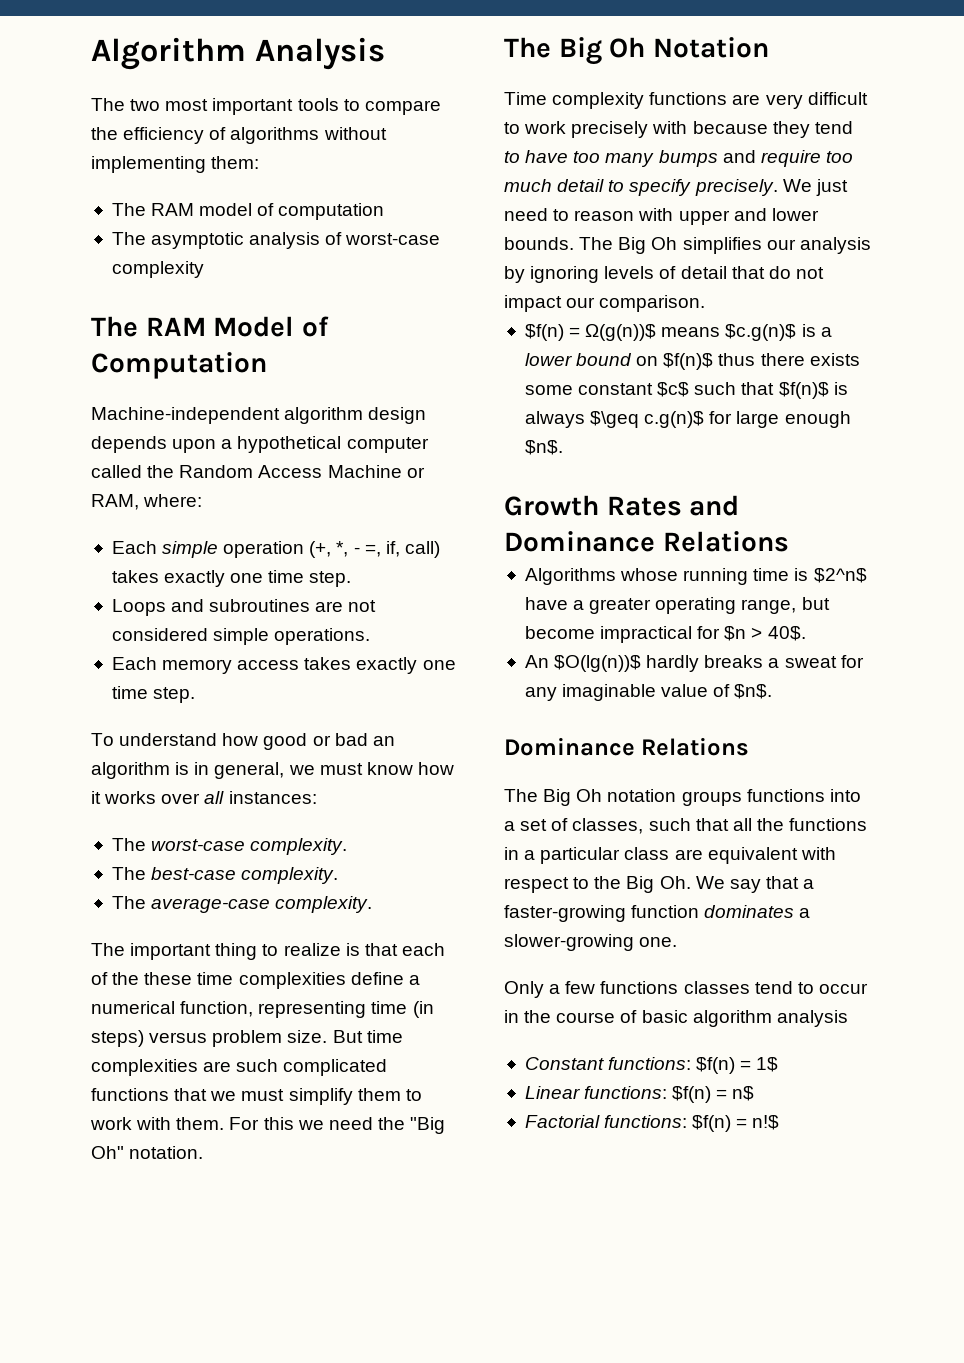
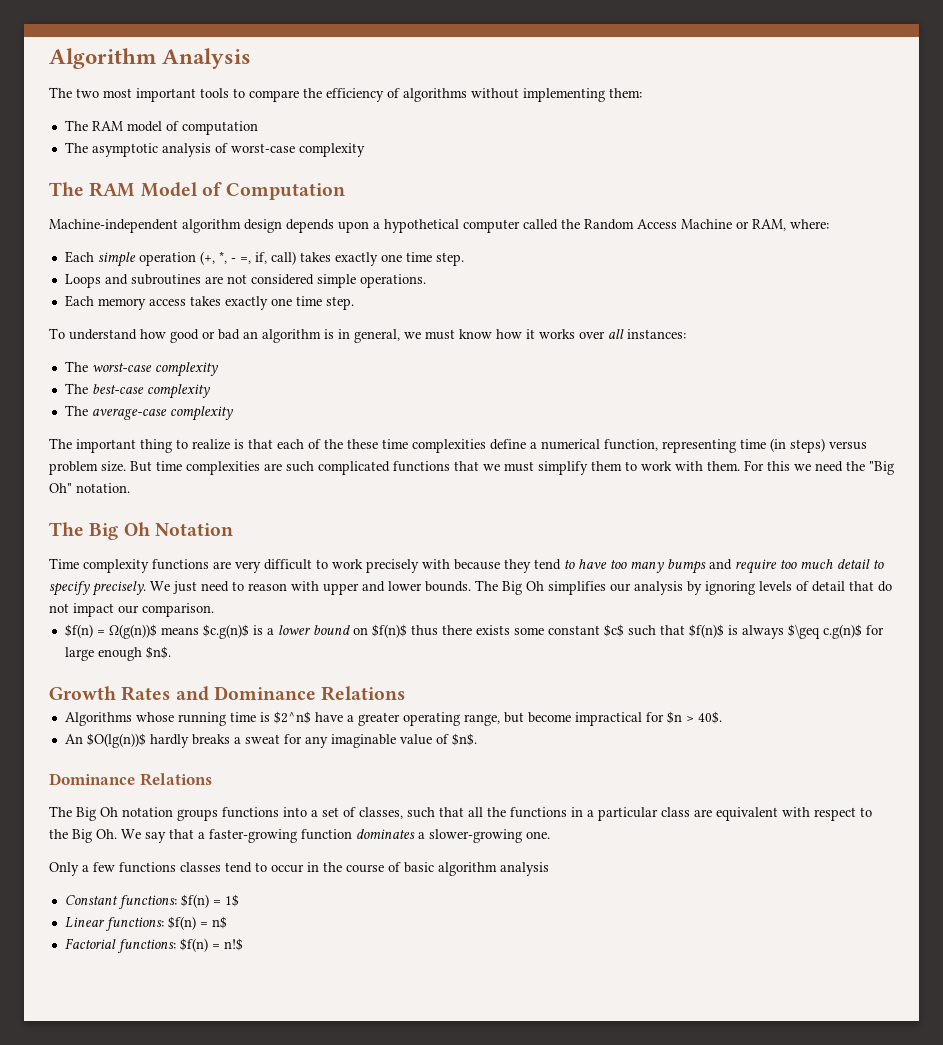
[250,838,348,855] complexity. -> [154,362,218,377] complexity
[241,867,339,884] complexity. -> [146,384,210,399] complexity
[275,896,373,913] complexity. -> [169,406,233,421] complexity

